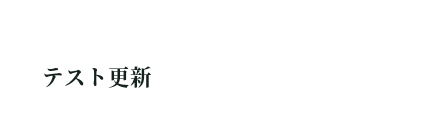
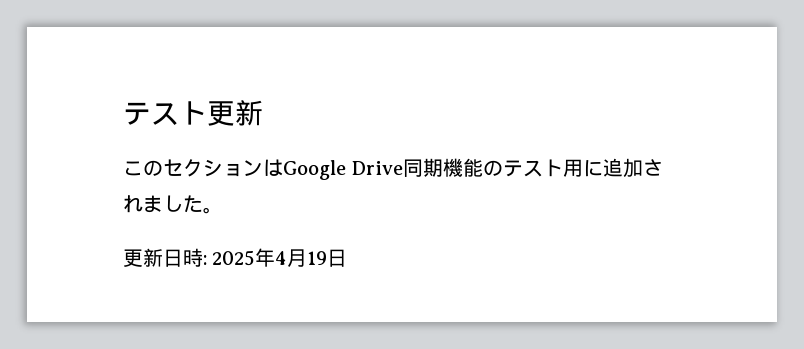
(152, 77) none -> [123,158,664,180] [123,195,223,214] [123,248,348,267] // このセクションはGoogle Drive同期機能のテスト用に追加されました。 // 更新日時: 2025年4月19日

